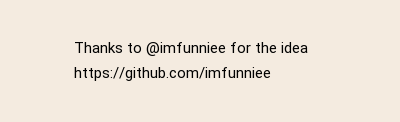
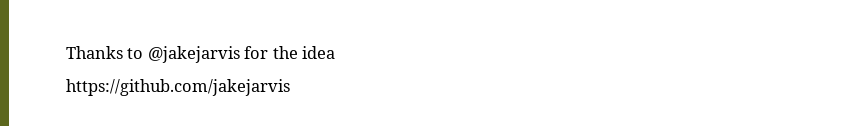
[146,42,227,56] @imfunniee -> [147,46,240,63] @jakejarvis
[74,67,271,81] https://github.com/imfunniee -> [66,79,290,96] https://github.com/jakejarvis

